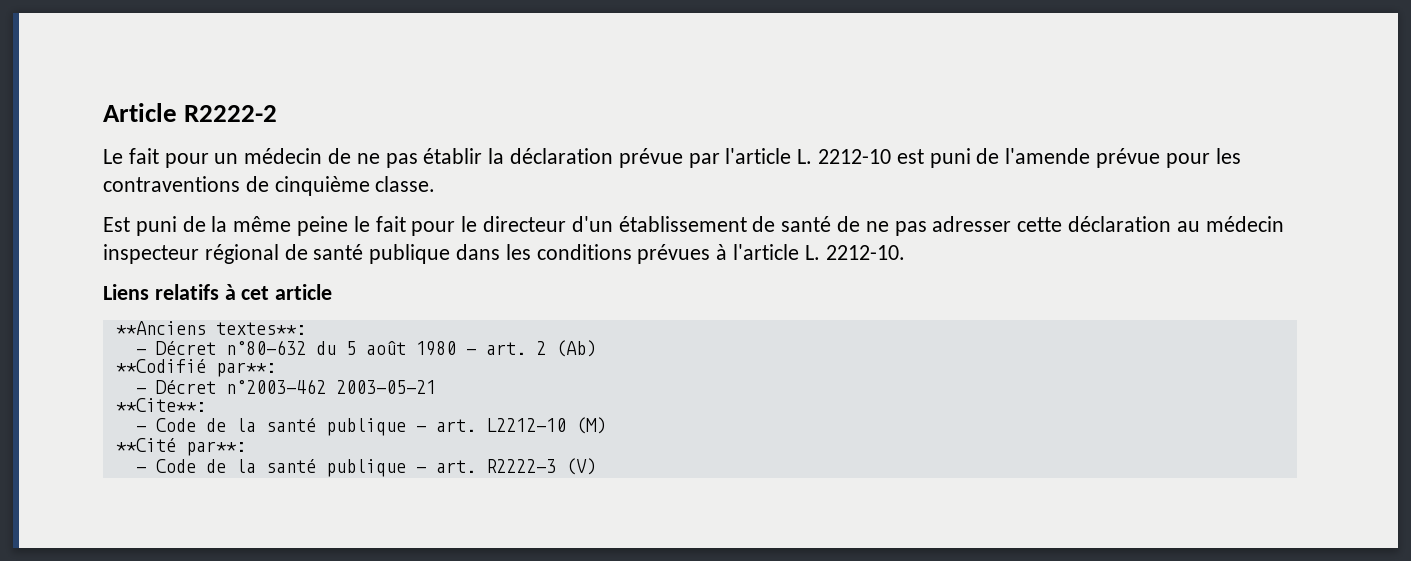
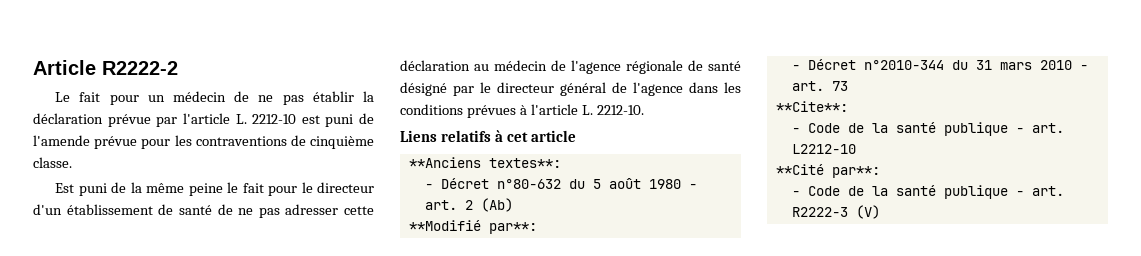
[103,244,451,264] inspecteur régional de santé publique -> [551,60,741,74] [400,82,683,96] de l'agence régionale de santé désigné par le directeur général de l'agence
[115,359,206,373] **Codifié -> [408,220,481,231] **Modifié
[225,379,436,394] n°2003-462 2003-05-21 -> [863,60,1088,70] [791,81,848,91] n°2010-344 du 31 mars 2010 - art. 73
[575,417,606,434] (M) -> (856, 149) none

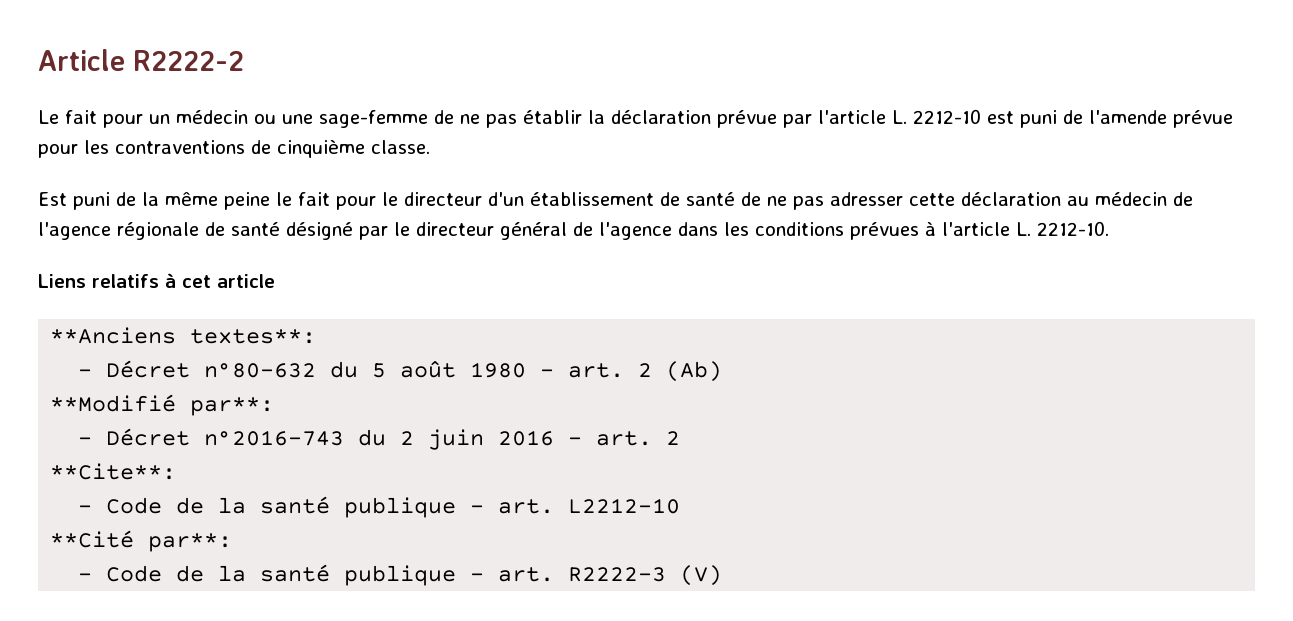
(227, 96) none -> [254,110,428,128] ou une sage-femme
[863,60,1088,70] [791,81,848,91] n°2010-344 du 31 mars 2010 - art. 73 -> [204,429,681,450] n°2016-743 du 2 juin 2016 - art. 2

